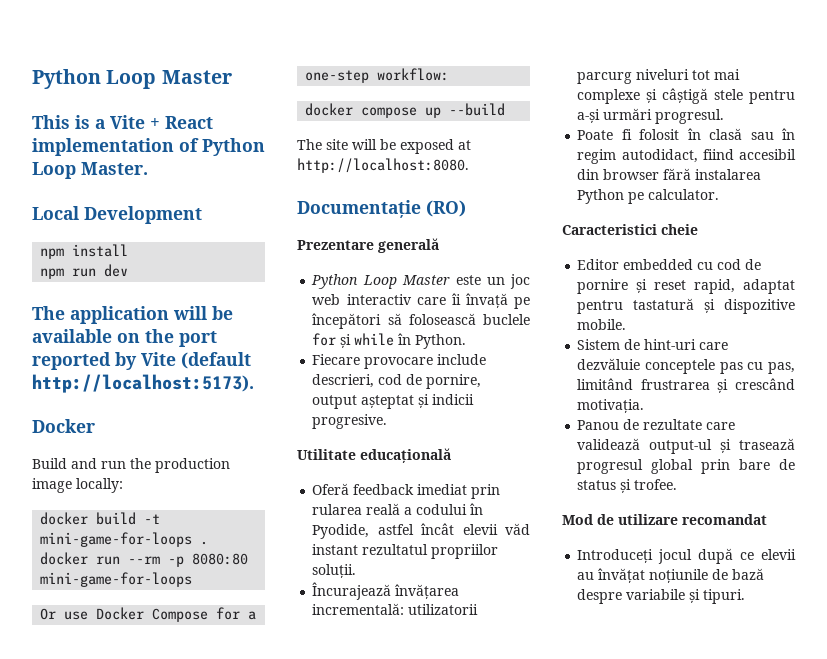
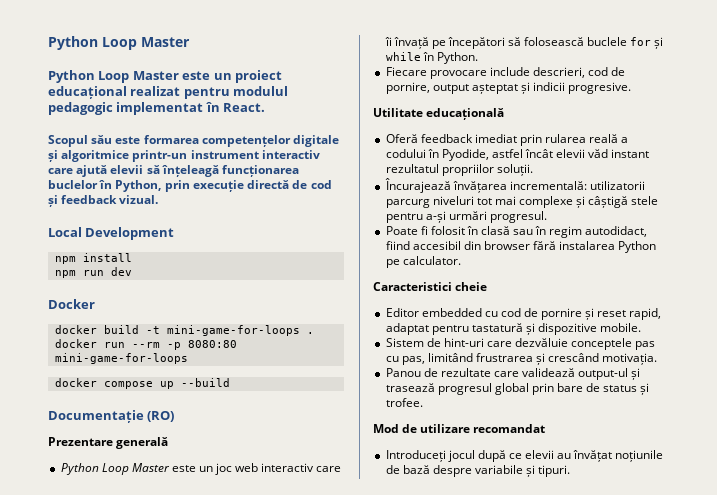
[32,115,213,129] [32,138,265,156] [32,162,148,179] This is a Vite + React implementation of Python Loop Master. -> [48,70,282,83] [48,86,289,99] [48,102,266,115] [48,135,340,147] [48,150,320,162] [48,165,300,177] [48,180,332,192] [48,195,159,207] Python Loop Master este un proiect educațional realizat pentru modulul pedagogic implementat în React. // Scopul său este formarea competențelor digitale și algoritmice printr-un instrument interactiv care ajută elevii să înțeleagă funcționarea buclelor în Python, prin execuție directă de cod și feedback vizual.
[32,306,233,324] [32,329,217,347] [32,352,251,370] [32,374,254,393] [32,419,95,433] [32,458,230,473] [32,478,123,493] The application will be available on the port reported by Vite (default http://localhost:5173). // Docker // Build and run the production image locally: -> [48,299,95,309] Docker
[40,607,257,622] [305,68,450,83] [305,103,506,118] [297,139,471,154] [297,158,469,173] Or use Docker Compose for a one-step workflow: // docker compose up --build // The site will be exposed at http://localhost:8080. -> [54,378,230,389] docker compose up --build

